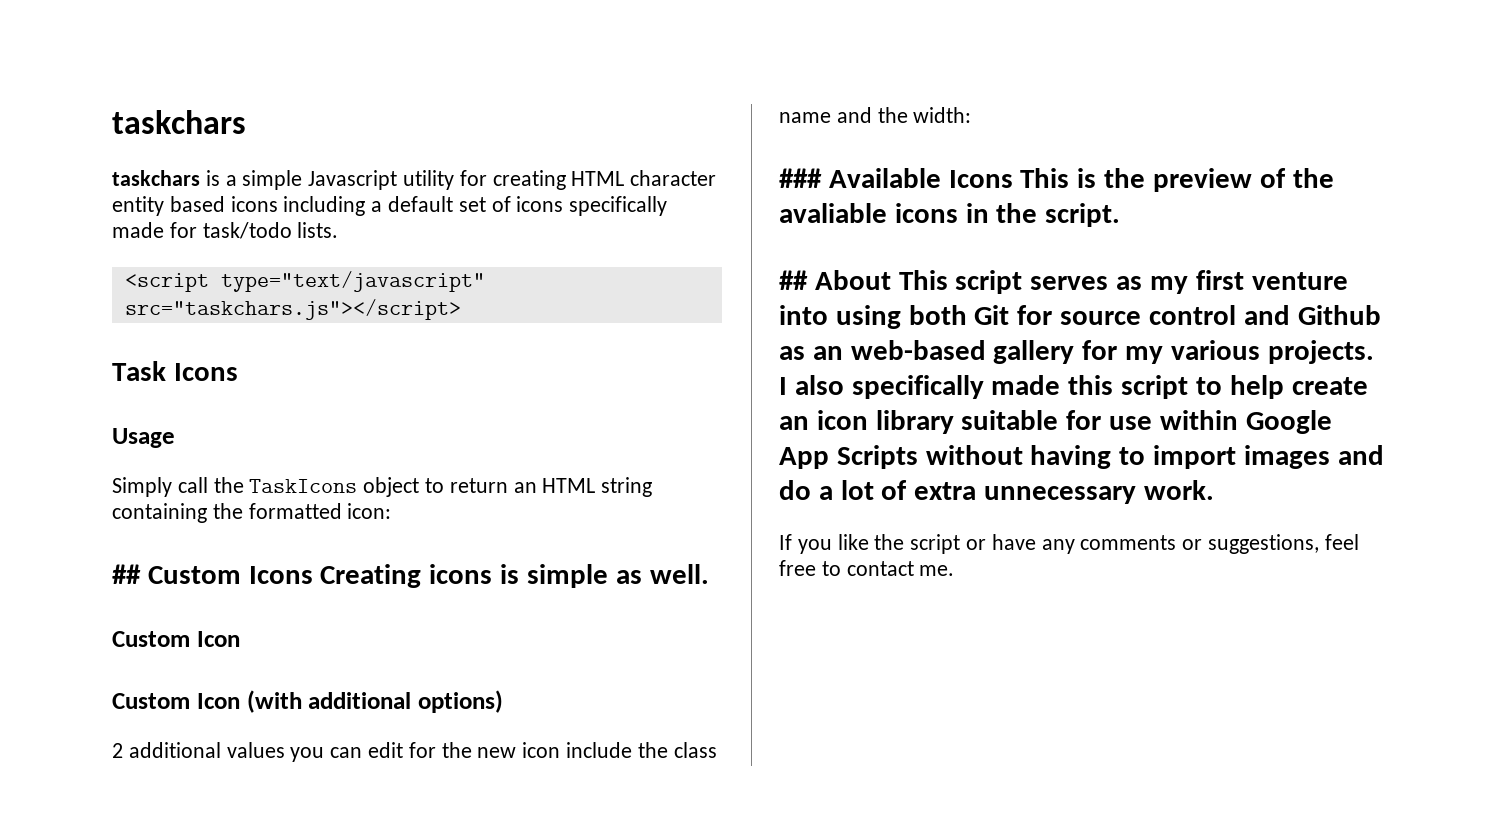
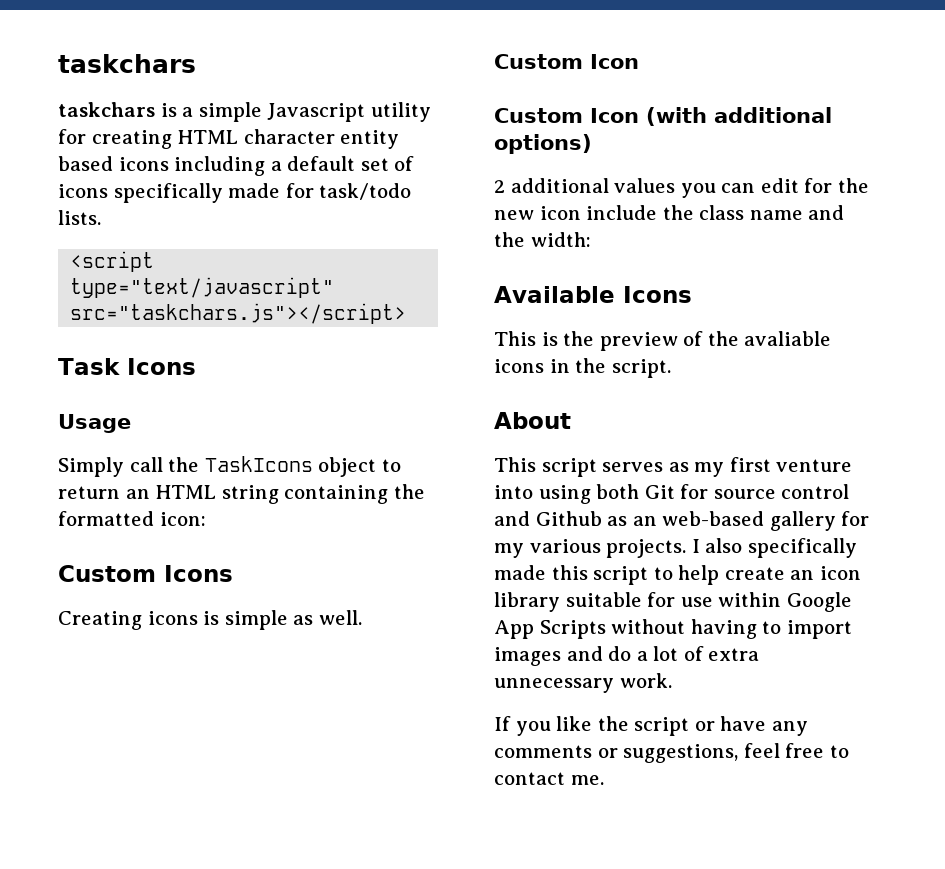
[112,564,141,584] ## -> (206, 519) none
(313, 575) none -> (233, 573) //
[779,168,822,188] ### -> (591, 239) none
(1013, 179) none -> (692, 294) //
[779,270,808,290] ## -> (671, 368) none
(891, 280) none -> (571, 420) //

